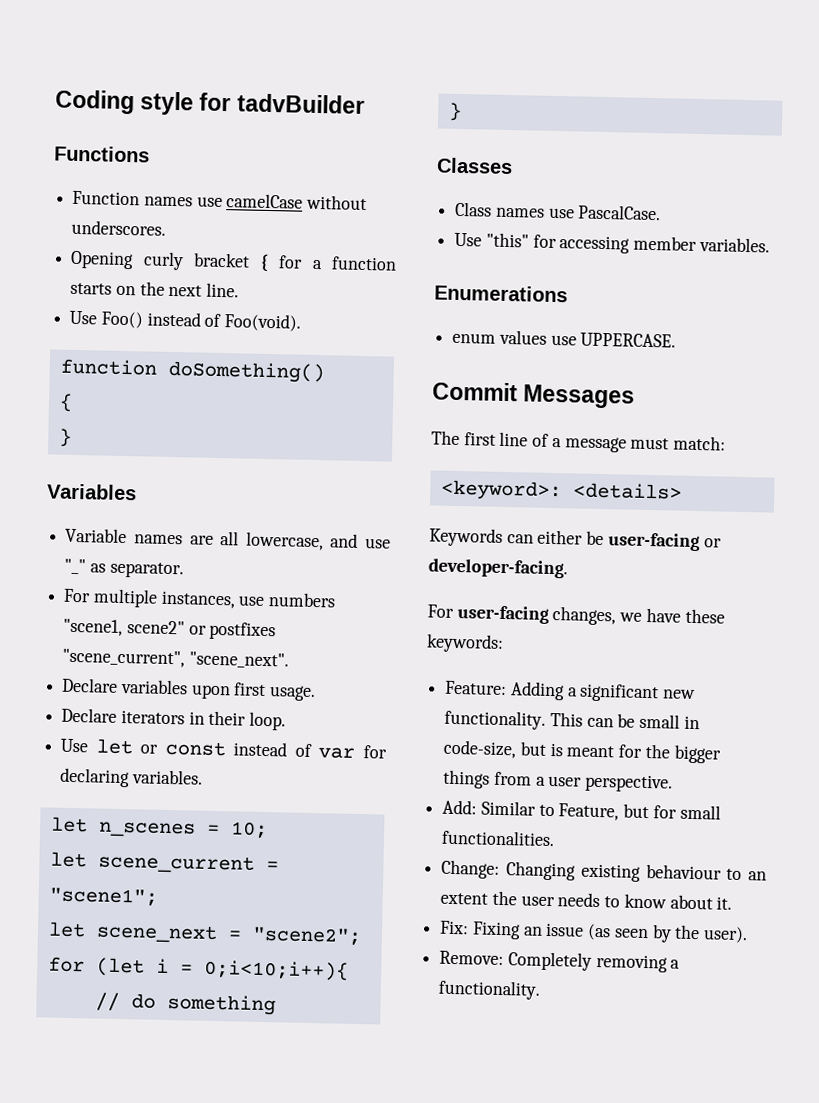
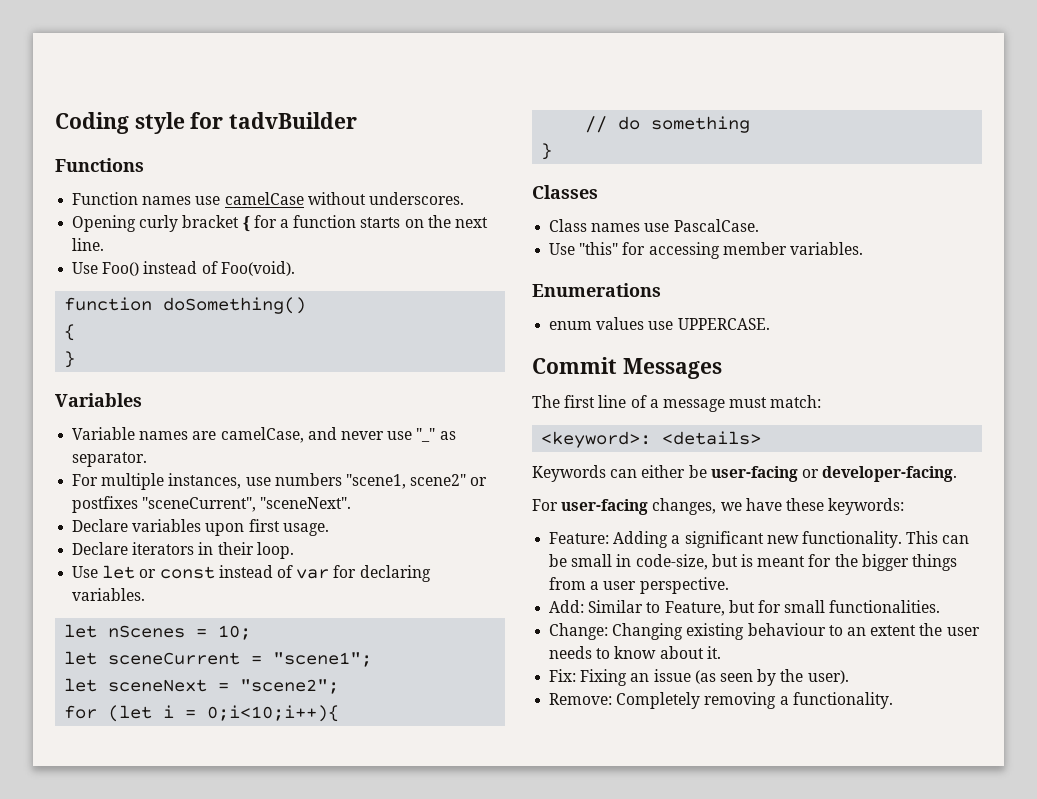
[220,531,359,551] all lowercase, and -> [220,427,384,443] camelCase, and never
[62,648,289,669] "scene_current", "scene_next". -> [142,497,352,512] "sceneCurrent", "sceneNext".
[97,821,196,838] n_scenes -> [108,625,186,638] nScenes
[97,853,255,874] scene_current -> [108,652,241,665] sceneCurrent
[95,923,218,944] scene_next -> [108,679,208,692] sceneNext

